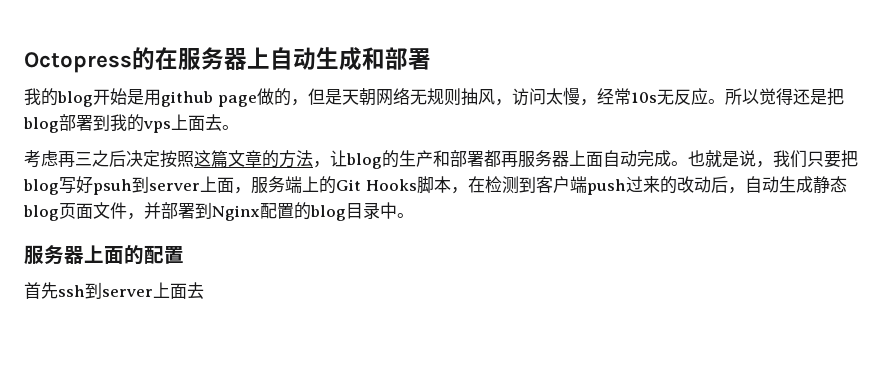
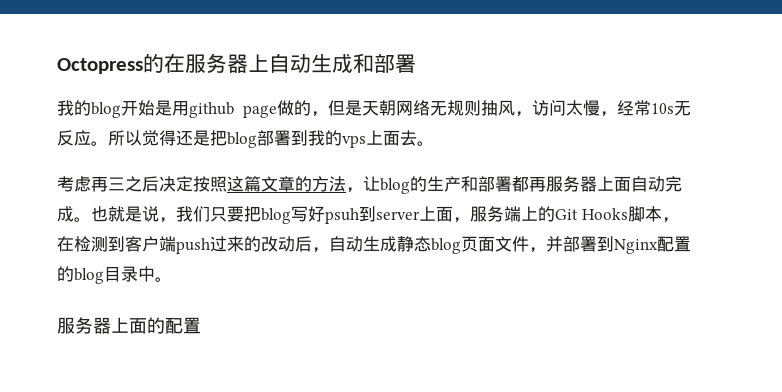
[24,282,204,299] // 首先ssh到server上面去 -> (201, 325) none

